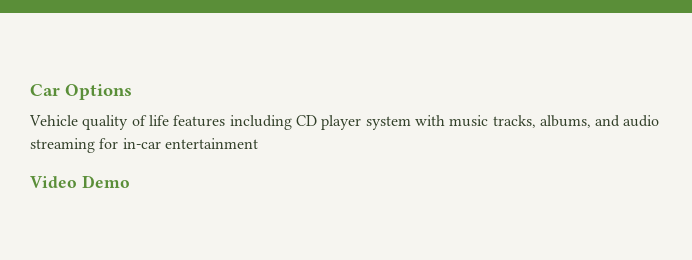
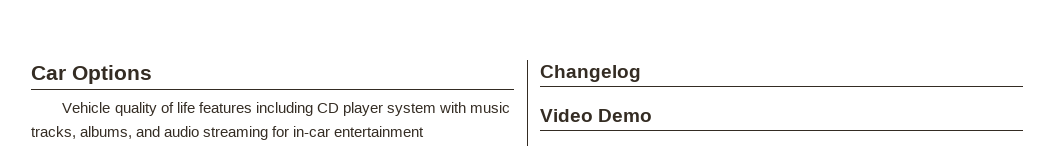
(258, 143) none -> [540,65,641,82] // Changelog

